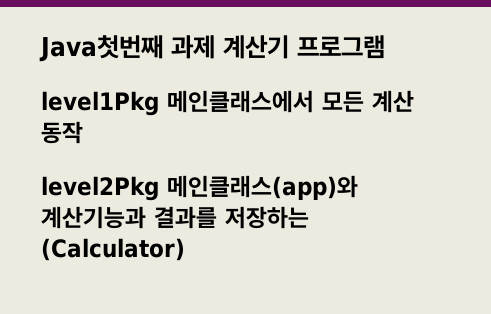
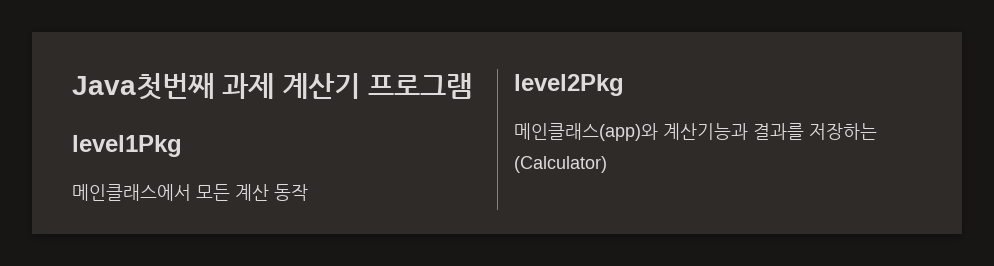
(159, 103) none -> (182, 146) //
(159, 188) none -> (624, 85) //

